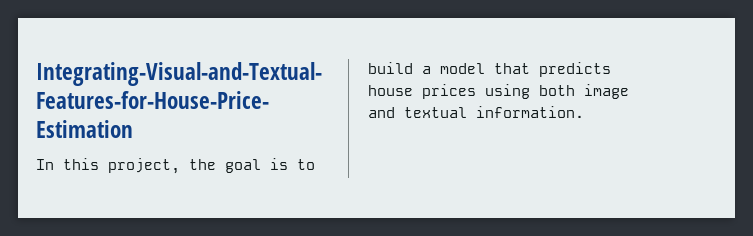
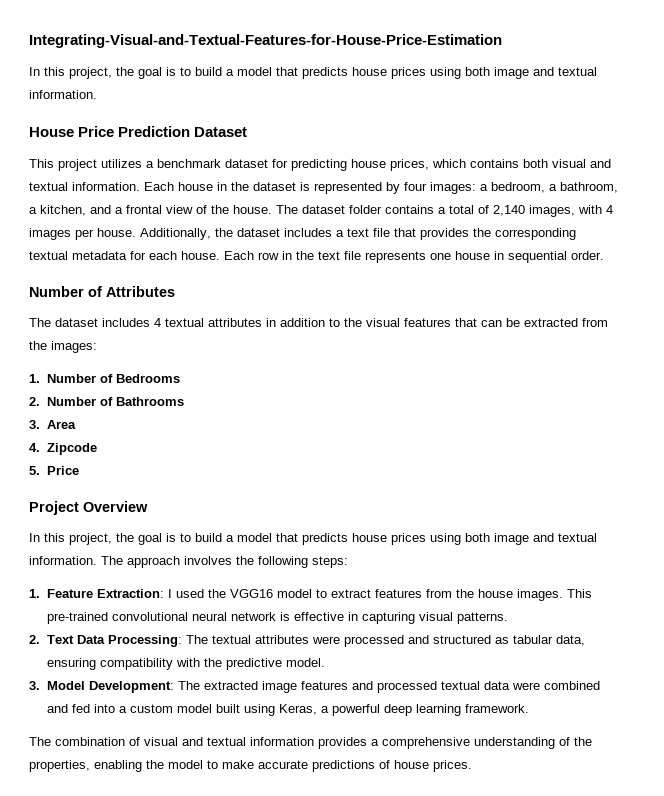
(584, 112) none -> [29,126,248,137] [29,159,611,171] [29,182,618,194] [29,205,613,217] [29,228,576,240] [29,251,604,263] [29,286,175,297] [29,318,608,327] [29,341,97,353] [29,374,180,383] [29,397,184,406] [29,420,76,429] [29,443,97,455] [29,466,79,475] [29,501,148,515] [29,533,597,545] [29,556,348,568] [29,589,592,601] [46,612,508,624] [29,635,585,647] [46,658,325,670] [29,681,600,693] [46,704,529,716] [29,737,592,749] [29,760,472,772] // House Price Prediction Dataset // This project utilizes a benchmark dataset for predicting house prices, which contains both visual and textual information. Each house in the dataset is represented by four images: a bedroom, a bathroom, a kitchen, and a frontal view of the house. The dataset folder contains a total of 2,140 images, with 4 images per house. Additionally, the dataset includes a text file that provides the corresponding textual metadata for each house. Each row in the text file represents one house in sequential order. // Number of Attributes // The dataset includes 4 textual attributes in addition to the visual features that can be extracted from the images: // 1. Number of Bedrooms // 2. Number of Bathrooms // 3. Area // 4. Zipcode // 5. Price // Project Overview // In this project, the goal is to build a model that predicts house prices using both image and textual information. The approach involves the following steps: // 1. Feature Extraction: I used the VGG16 model to extract features from the house images. This pre-trained convolutional neural network is effective in capturing visual patterns. // 2. Text Data Processing: The textual attributes were processed and structured as tabular data, ensuring compatibility with the predictive model. // 3. Model Development: The extracted image features and processed textual data were combined and fed into a custom model built using Keras, a powerful deep learning framework. // The combination of visual and textual information provides a comprehensive understanding of the properties, enabling the model to make accurate predictions of house prices.

